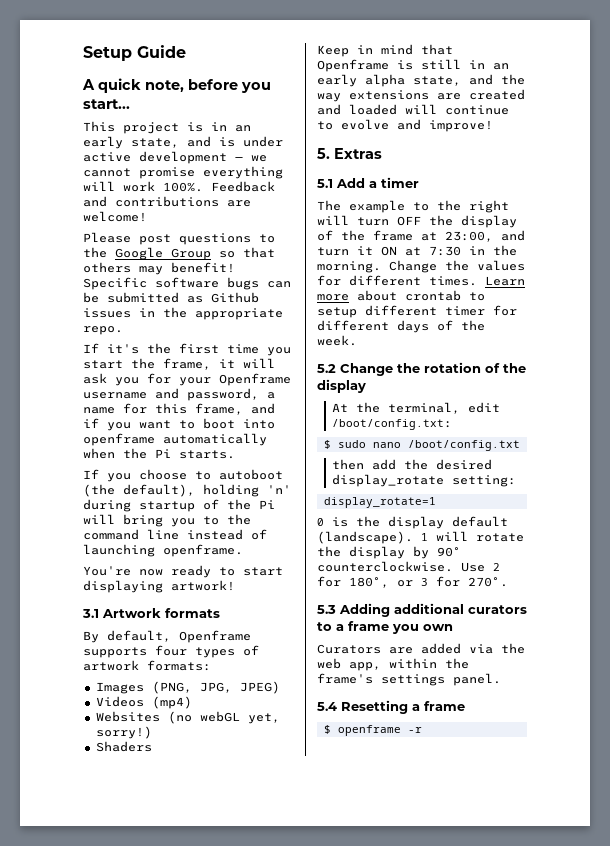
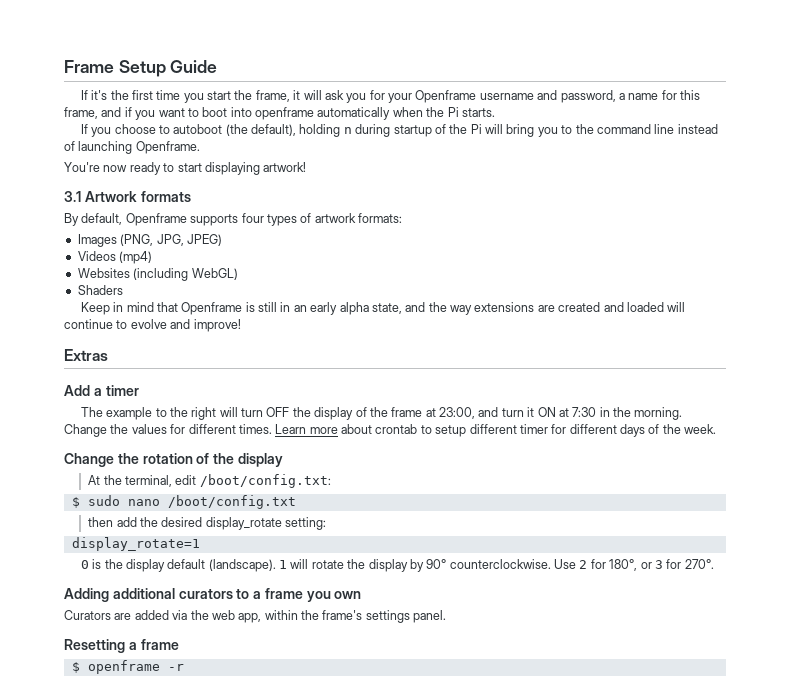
(83, 53) none -> [64,60,114,73] Frame
[82,78,271,93] [83,99,130,109] [83,121,251,134] [83,136,283,149] [83,151,267,164] [83,166,283,179] [83,181,275,192] [83,196,251,207] [83,211,147,222] [83,232,275,245] [83,247,275,260] [83,262,235,275] [83,277,291,290] [83,292,259,303] [83,307,283,320] [83,326,123,335] // A quick note, before you start... // This project is in an early state, and is under active development — we cannot promise everything will work 100%. Feedback and contributions are welcome! // Please post questions to the Google Group so that others may benefit! Specific software bugs can be submitted as Github issues in the appropriate repo. -> (218, 66) none
[267,485,291,494] 'n' -> [343,127,352,134] n
[163,544,243,557] openframe. -> [135,141,200,154] Openframe.
[167,711,280,724] [95,726,152,739] (no webGL yet, sorry!) -> [133,268,238,281] (including WebGL)
[317,148,330,159] 5. -> (241, 325) none
[317,179,333,188] 5.1 -> (108, 355) none
[317,364,336,373] 5.2 -> (717, 429) none
[317,605,336,614] 5.3 -> (714, 564) none
[317,702,337,711] 5.4 -> (447, 616) none

